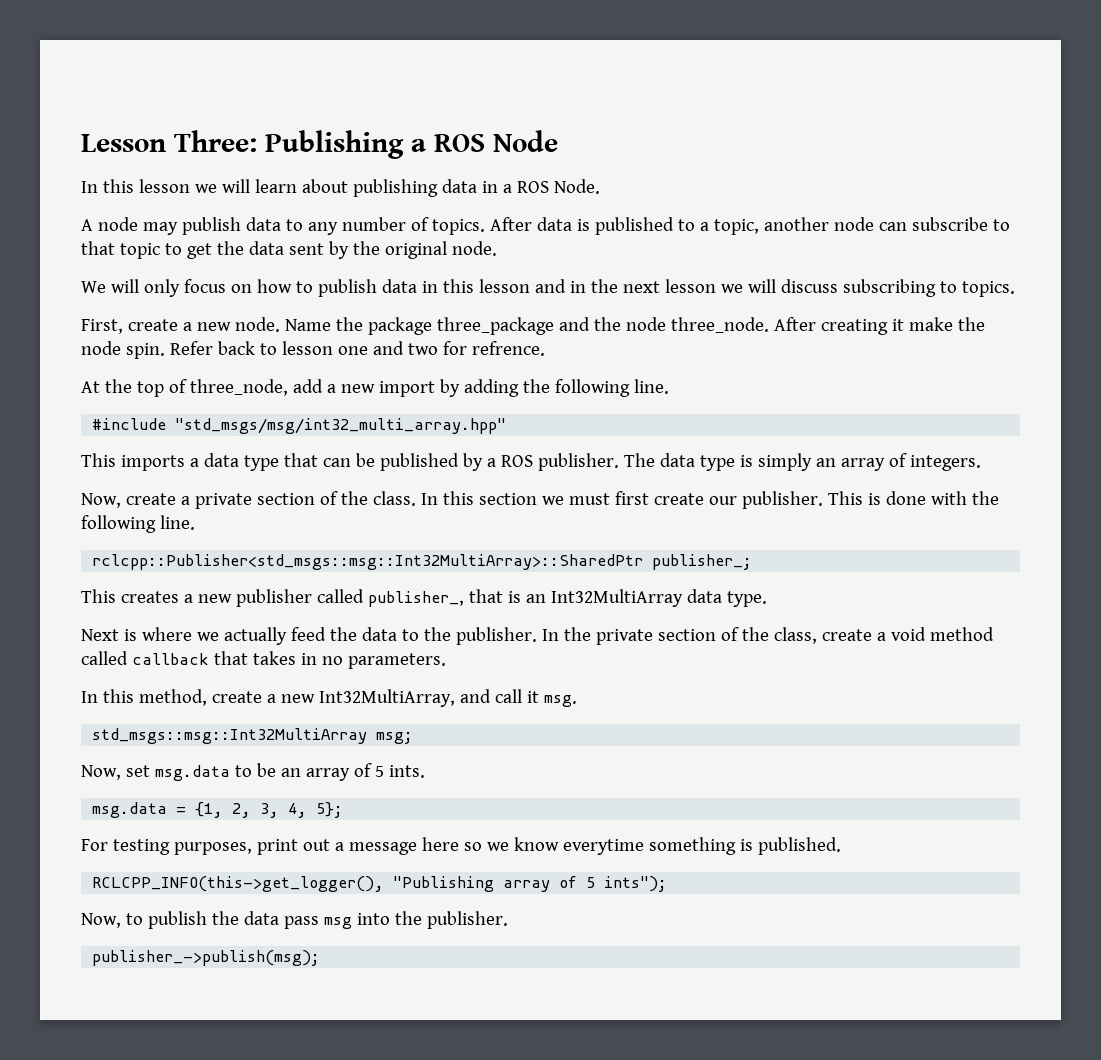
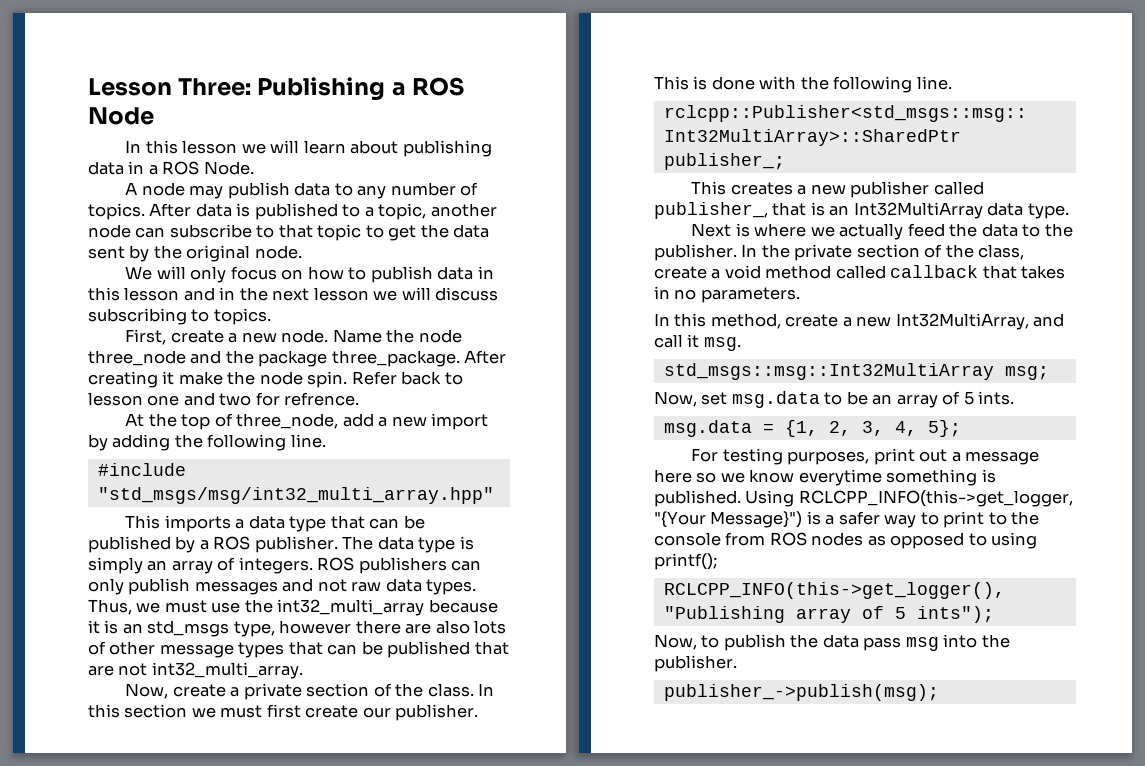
[367,317,769,335] package three_package and the node three_node. -> [418,329,462,343] [88,350,460,367] node three_node and the package three_package.
(981, 463) none -> [317,557,482,574] [88,578,477,595] [88,599,498,616] [88,620,507,637] [88,641,509,658] [88,662,303,679] ROS publishers can only publish messages and not raw data types. Thus, we must use the int32_multi_array because it is an std_msgs type, however there are also lots of other message types that can be published that are not int32_multi_array.
(841, 846) none -> [745,490,1073,507] [654,511,1040,528] [654,532,1038,549] [654,553,717,570] Using RCLCPP_INFO(this->get_logger, "{Your Message}") is a safer way to print to the console from ROS nodes as opposed to using printf();

